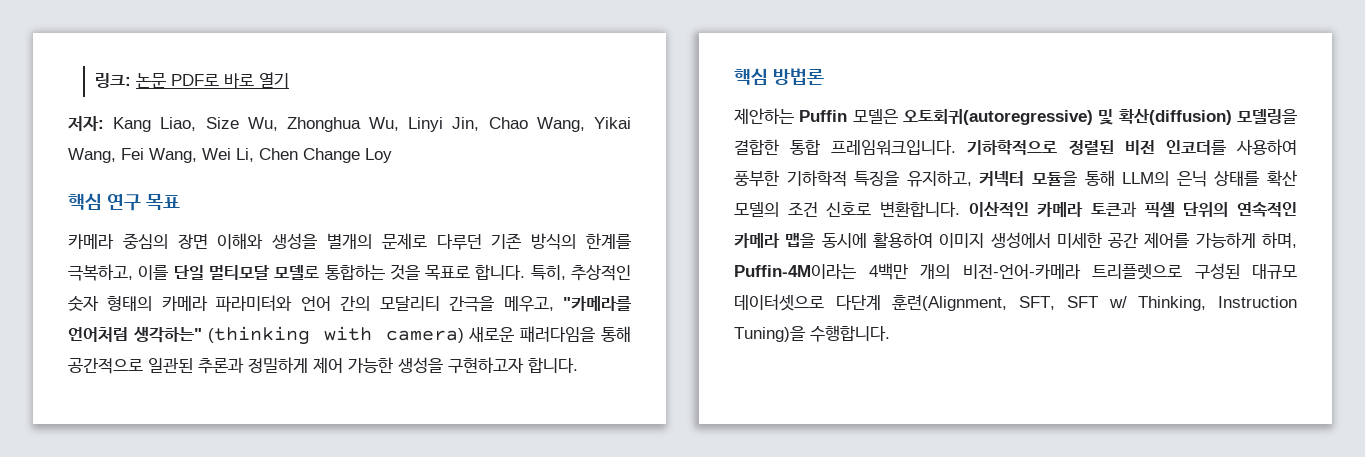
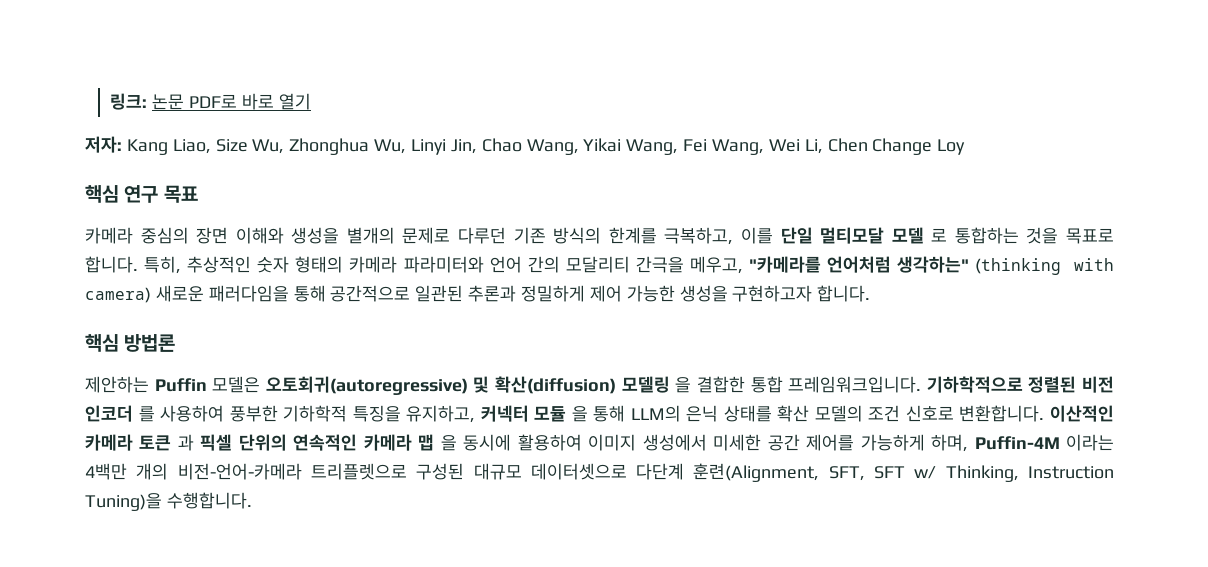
[274,265,320,280] 모델로 -> [891,227,948,244] 모델 로
[1237,109,1297,124] 모델링을 -> [621,376,692,393] 모델링 을
[1165,140,1226,155] 인코더를 -> [85,405,155,422] 인코더 를
[1032,171,1077,186] 모듈을 -> [534,406,588,422] 모듈 을
[1091,201,1137,217] 토큰과 -> [139,434,194,451] 토큰 과
[785,233,816,248] 맵을 -> [418,434,457,451] 맵 을
[734,264,856,279] Puffin-4M이라는 -> [974,434,1115,451] Puffin-4M 이라는

